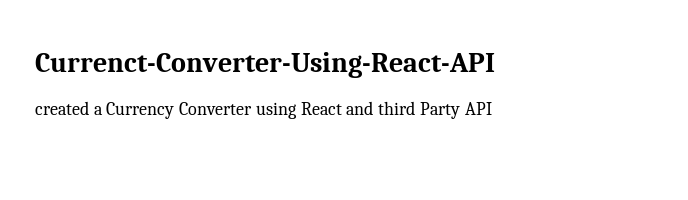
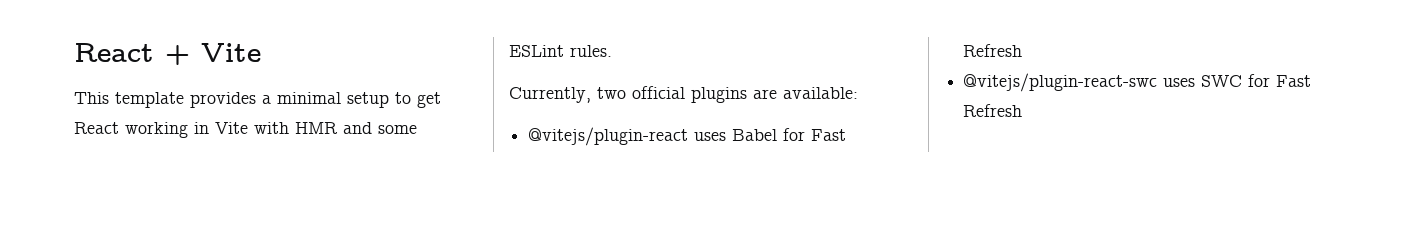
[35,52,495,78] [35,101,492,119] Currenct-Converter-Using-React-API // created a Currency Converter using React and third Party API -> [74,43,261,65] [74,92,441,108] [74,122,417,138] [509,45,612,57] [509,86,858,103] [528,127,847,146] [963,44,1023,57] [963,73,1312,92] [963,104,1023,117] React + Vite // This template provides a minimal setup to get React working in Vite with HMR and some ESLint rules. // Currently, two official plugins are available: // @vitejs/plugin-react uses Babel for Fast Refresh // @vitejs/plugin-react-swc uses SWC for Fast Refresh

